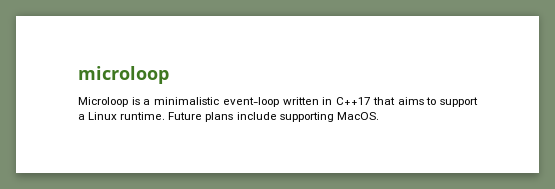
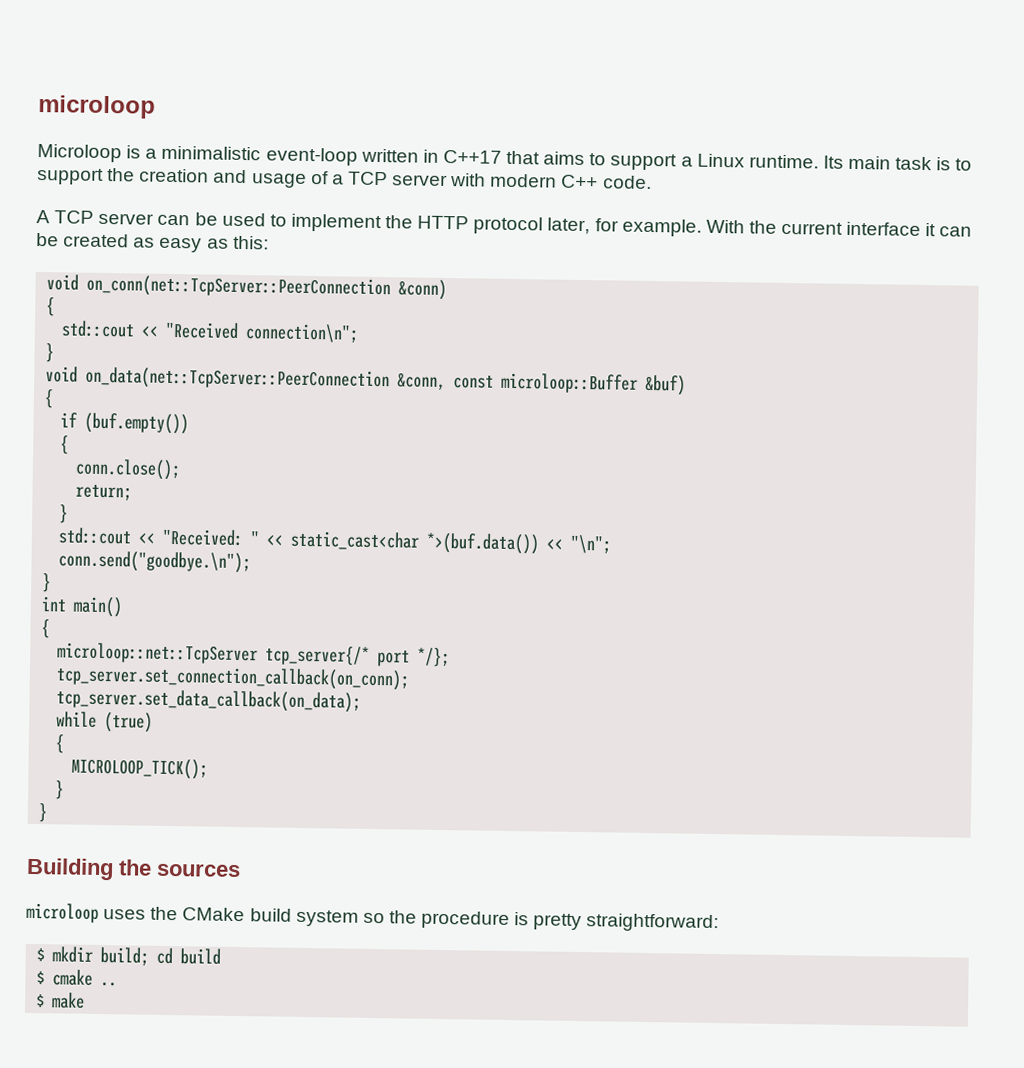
[168,112,379,122] Future plans include supporting MacOS. -> [822,155,973,171] [37,168,652,190] [36,209,973,237] [36,232,269,253] [46,274,448,301] [46,297,56,317] [61,320,360,343] [45,343,55,363] [45,366,687,396] [44,389,55,409] [60,412,190,435] [60,435,70,455] [75,458,182,481] [75,484,133,501] [59,504,69,524] [58,527,612,555] [58,550,252,574] [42,573,52,593] [41,596,124,618] [41,619,51,639] [57,642,451,668] [56,665,410,691] [56,688,362,713] [56,711,154,733] [55,734,66,754] [71,757,209,780] [55,780,65,800] [38,803,49,823] [26,857,241,881] [26,902,720,933] [36,946,222,966] [36,969,118,987] [36,992,86,1009] Its main task is to support the creation and usage of a TCP server with modern C++ code. // A TCP server can be used to implement the HTTP protocol later, for example. With the current interface it can be created as easy as this: // void on_conn(net::TcpServer::PeerConnection &conn) // { // std::cout << "Received connection\n"; // } // void on_data(net::TcpServer::PeerConnection &conn, const microloop::Buffer &buf) // { // if (buf.empty()) // { // conn.close(); // return; // } // std::cout << "Received: " << static_cast<char *>(buf.data()) << "\n"; // conn.send("goodbye.\n"); // } // int main() // { // microloop::net::TcpServer tcp_server{/* port */}; // tcp_server.set_connection_callback(on_conn); // tcp_server.set_data_callback(on_data); // while (true) // { // MICROLOOP_TICK(); // } // } // Building the sources // microloop uses the CMake build system so the procedure is pretty straightforward: // $ mkdir build; cd build // $ cmake .. // $ make

